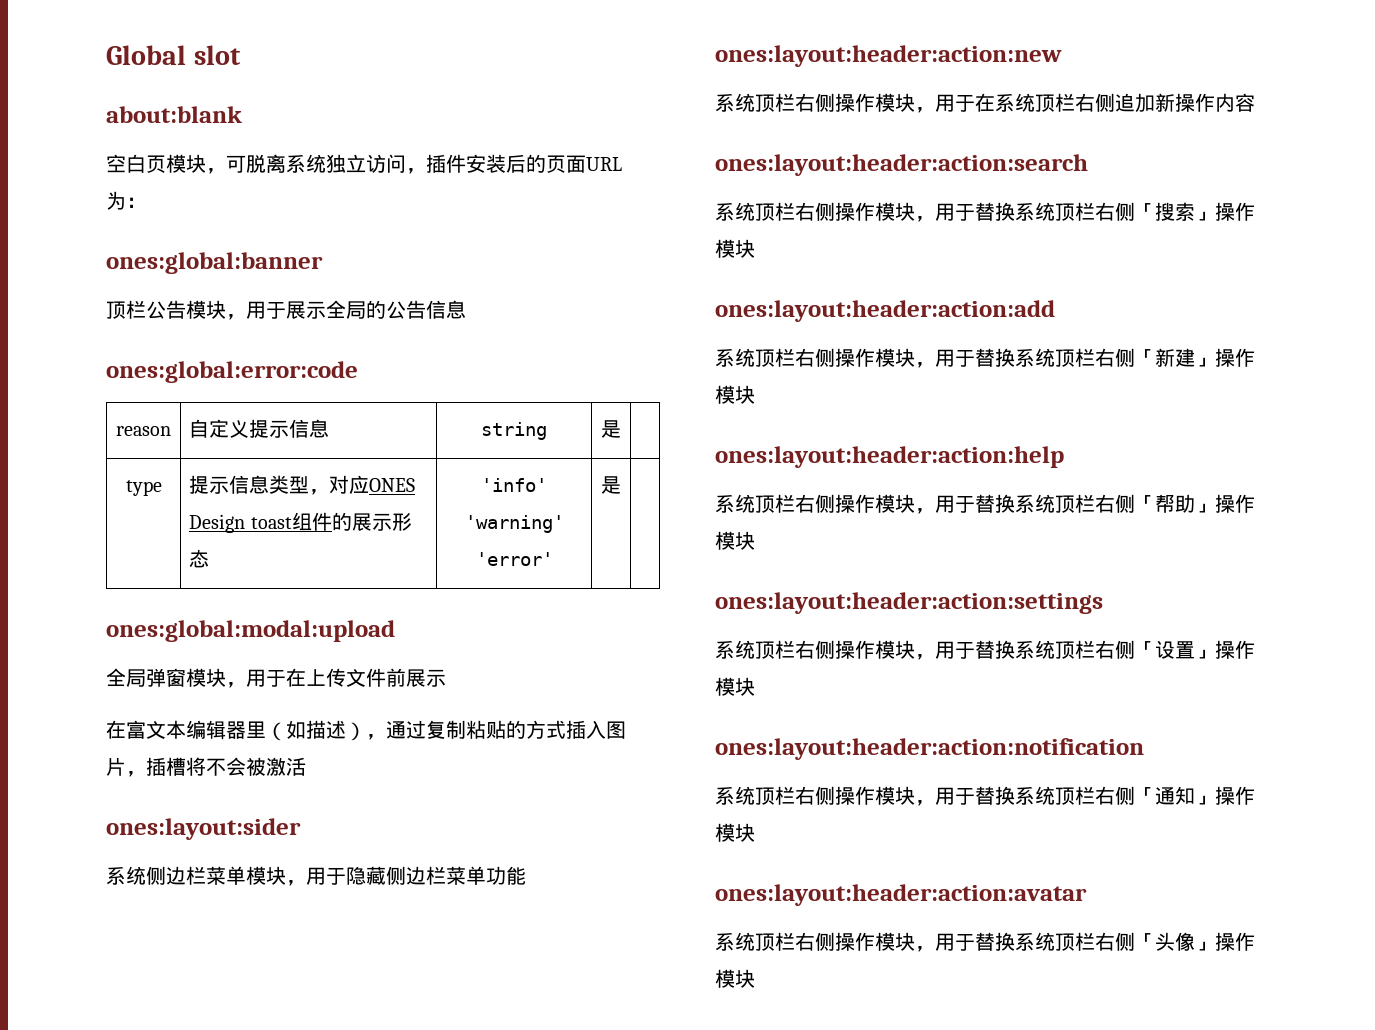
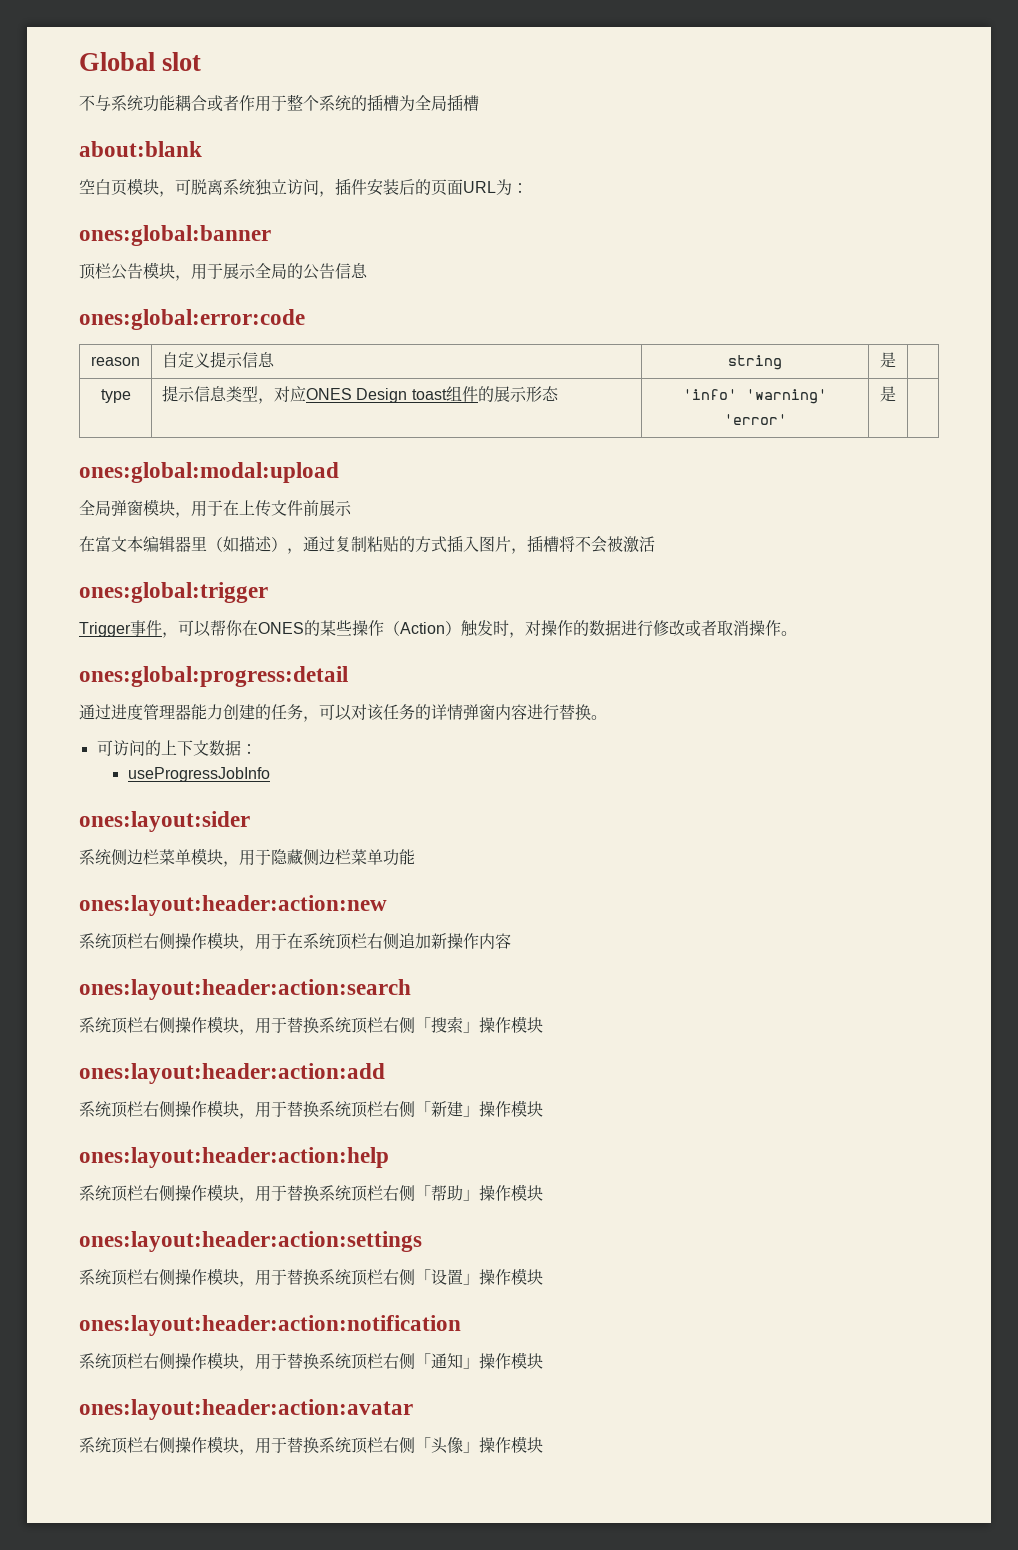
(241, 55) none -> [79,94,479,112] // 不与系统功能耦合或者作用于整个系统的插槽为全局插槽
(306, 766) none -> [79,582,268,603] [79,620,797,638] [79,666,348,687] [79,704,607,722] [96,740,257,756] [127,767,270,782] // ones:global:trigger // Trigger事件，可以帮你在ONES的某些操作（Action）触发时，对操作的数据进行修改或者取消操作。 // ones:global:progress:detail // 通过进度管理器能力创建的任务，可以对该任务的详情弹窗内容进行替换。 // 可访问的上下文数据： // useProgressJobInfo

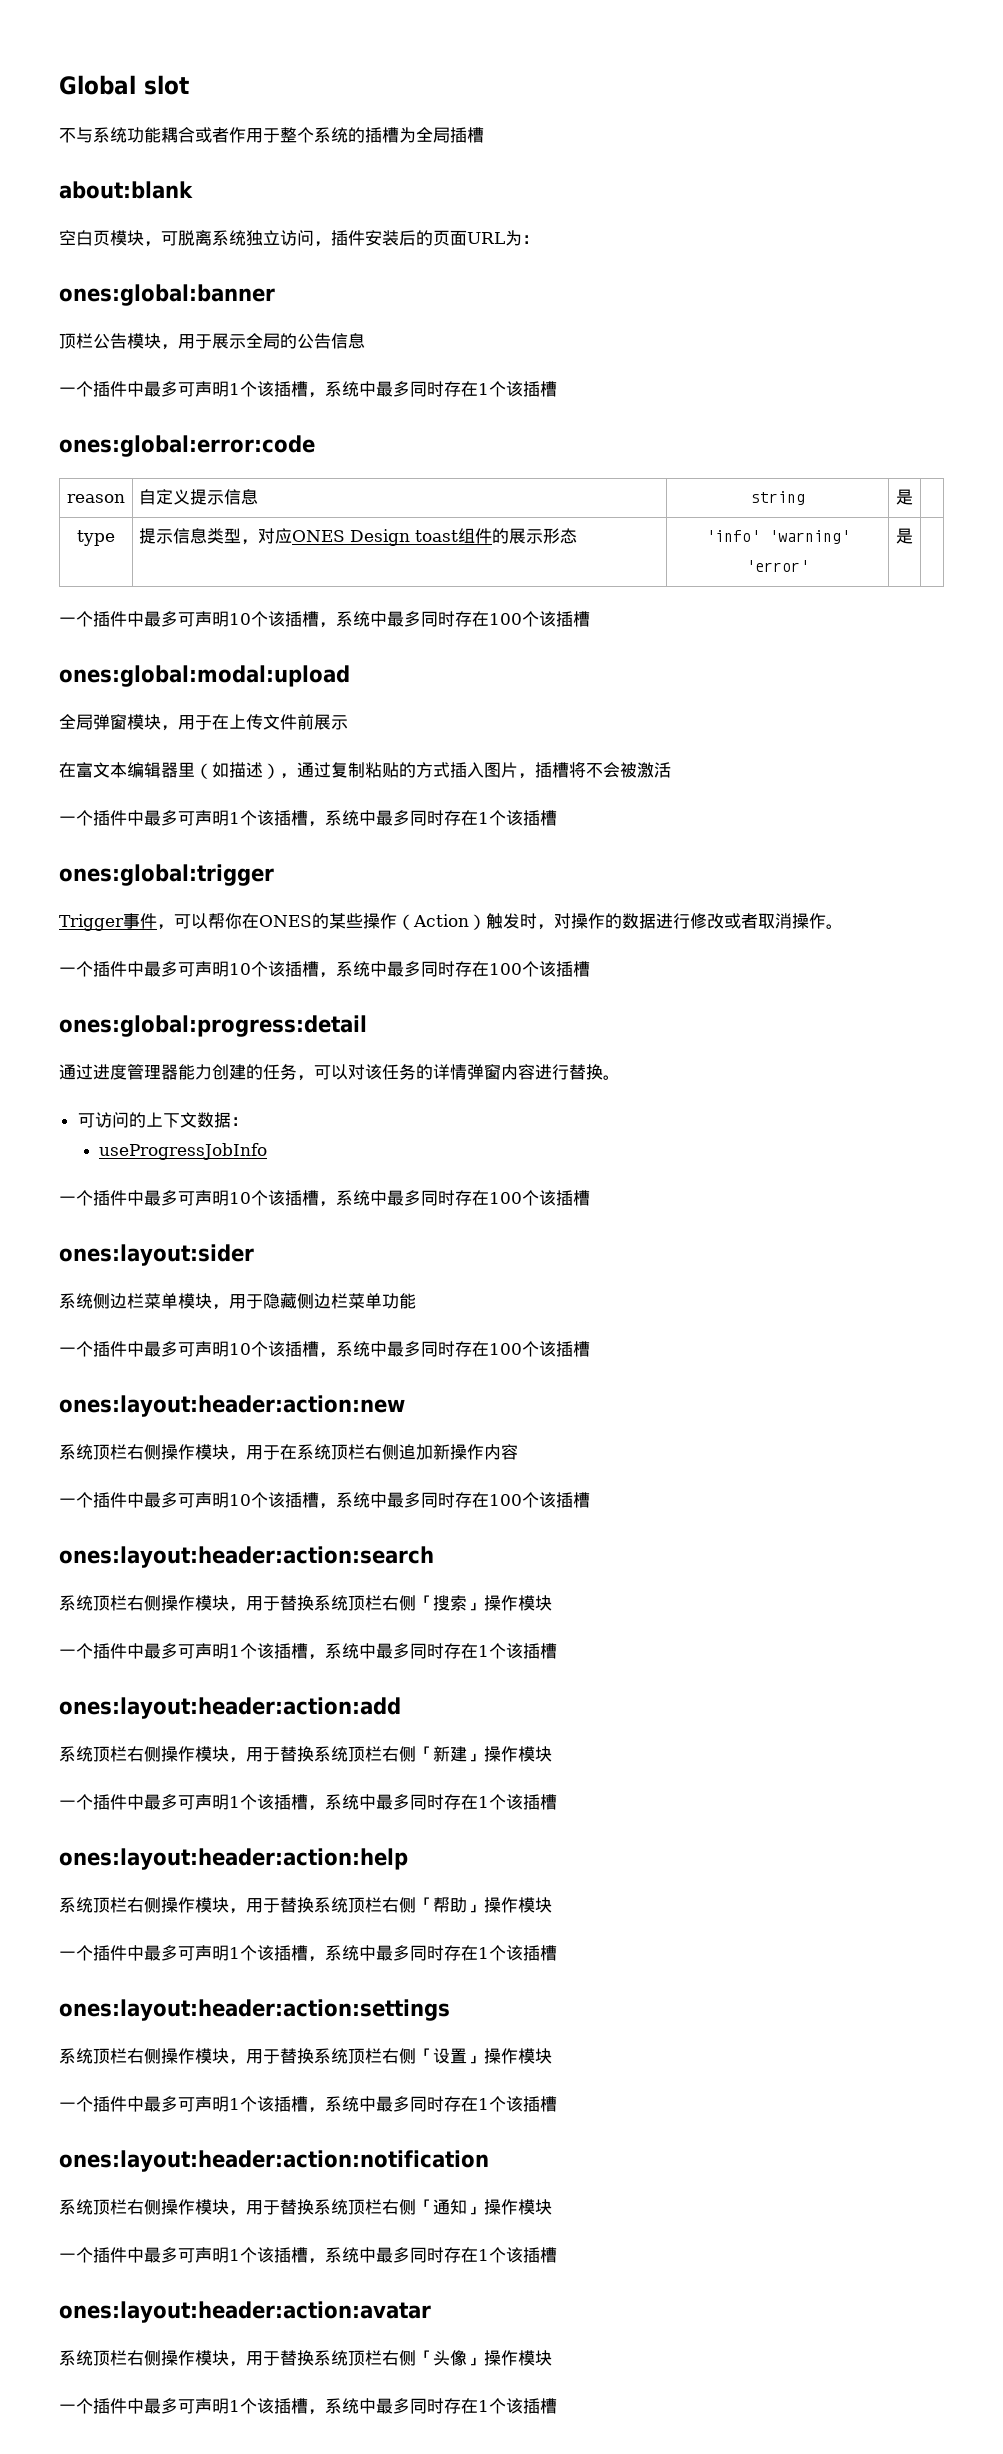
(368, 270) none -> [59,381,557,398] // 一个插件中最多可声明1个该插槽，系统中最多同时存在1个该插槽
(896, 394) none -> [59,611,590,628] // 一个插件中最多可声明10个该插槽，系统中最多同时存在100个该插槽
(655, 544) none -> [59,810,557,827] // 一个插件中最多可声明1个该插槽，系统中最多同时存在1个该插槽
(797, 633) none -> [59,961,590,978] // 一个插件中最多可声明10个该插槽，系统中最多同时存在100个该插槽
(270, 774) none -> [59,1190,590,1207] // 一个插件中最多可声明10个该插槽，系统中最多同时存在100个该插槽
(415, 857) none -> [59,1341,590,1358] // 一个插件中最多可声明10个该插槽，系统中最多同时存在100个该插槽
(511, 941) none -> [59,1492,590,1509] // 一个插件中最多可声明10个该插槽，系统中最多同时存在100个该插槽
(543, 1025) none -> [59,1643,557,1660] // 一个插件中最多可声明1个该插槽，系统中最多同时存在1个该插槽
(543, 1109) none -> [59,1794,557,1811] // 一个插件中最多可声明1个该插槽，系统中最多同时存在1个该插槽
(543, 1193) none -> [59,1945,557,1962] // 一个插件中最多可声明1个该插槽，系统中最多同时存在1个该插槽
(543, 1277) none -> [59,2096,557,2113] // 一个插件中最多可声明1个该插槽，系统中最多同时存在1个该插槽
(543, 1361) none -> [59,2247,557,2264] // 一个插件中最多可声明1个该插槽，系统中最多同时存在1个该插槽
(543, 1445) none -> [59,2398,557,2415] // 一个插件中最多可声明1个该插槽，系统中最多同时存在1个该插槽

